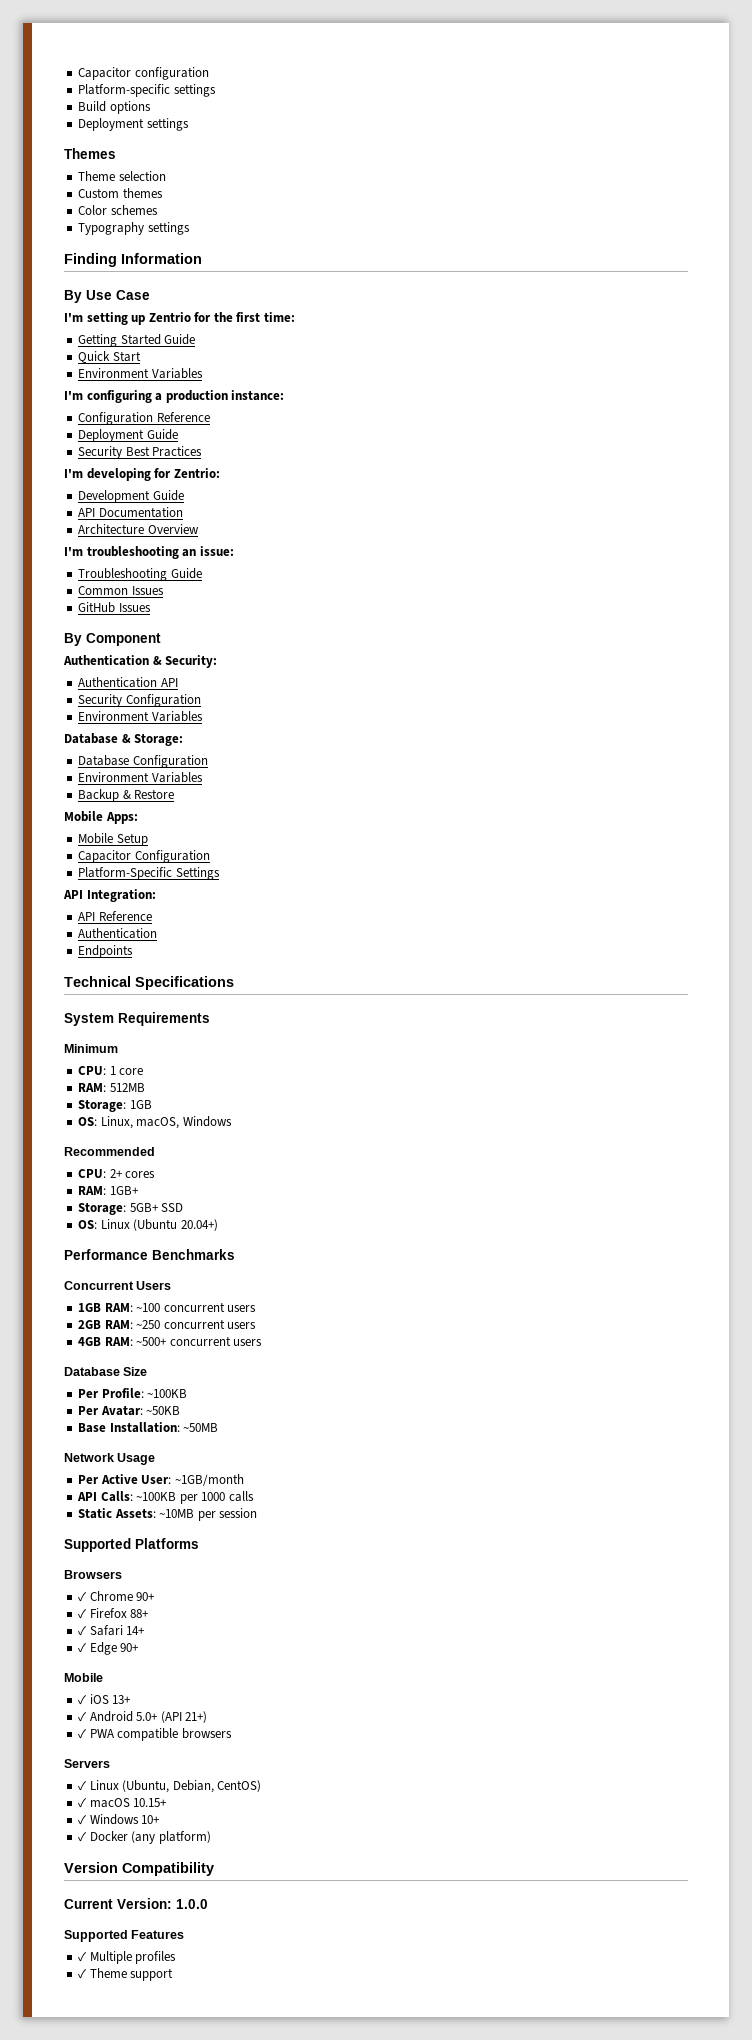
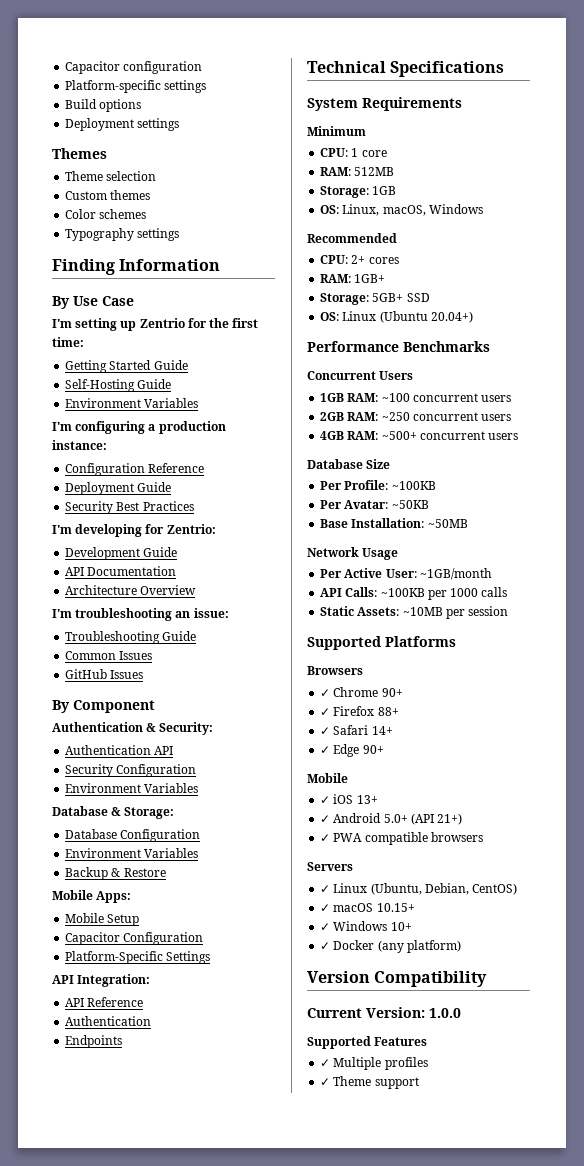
[78,351,141,363] Quick Start -> [65,379,172,392] Self-Hosting Guide

